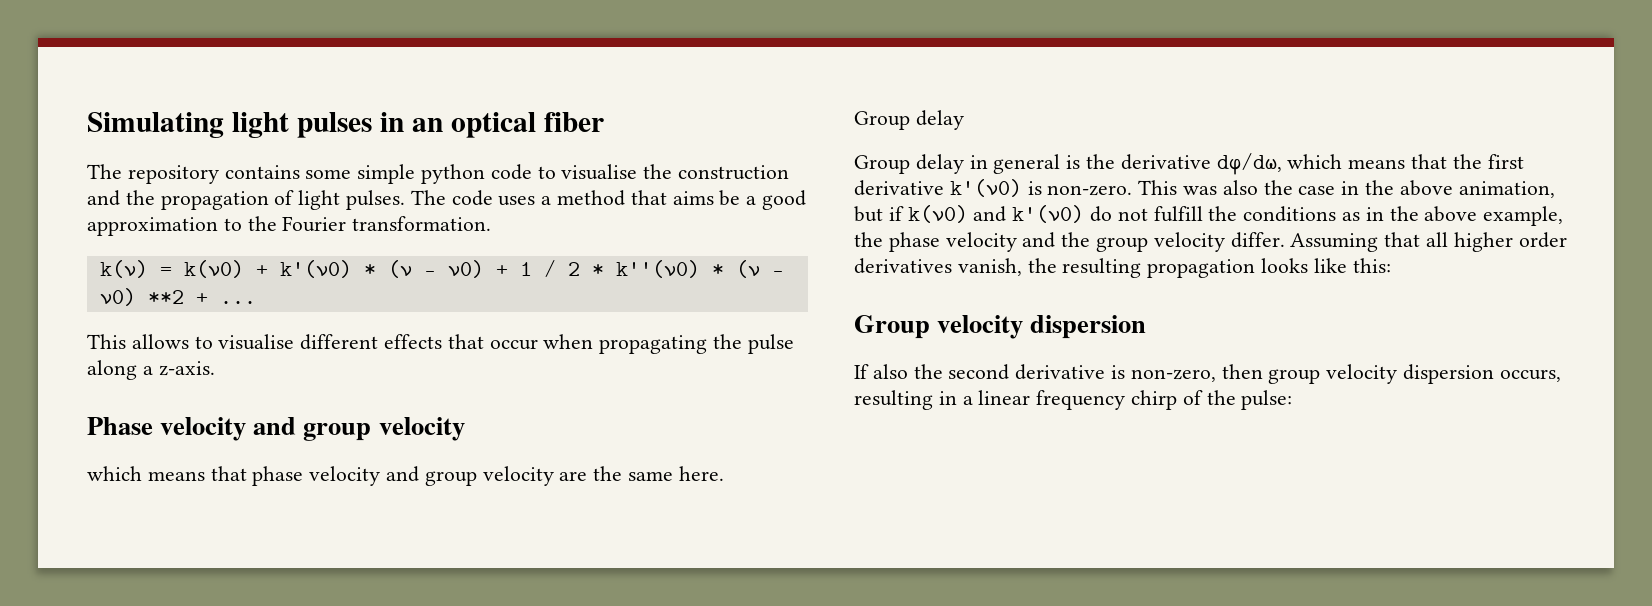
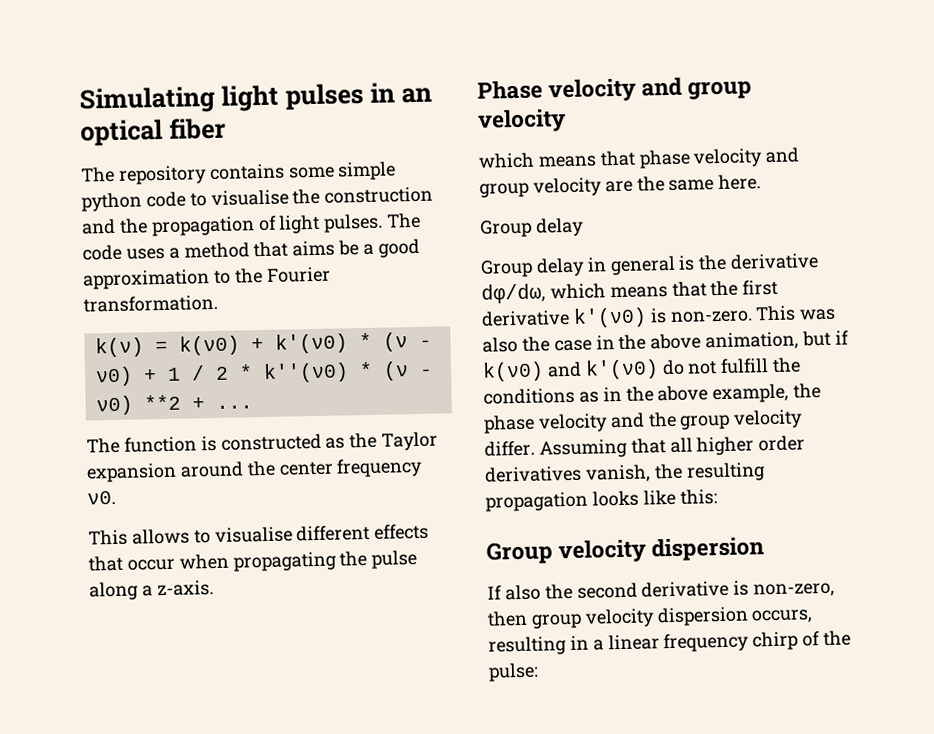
(256, 302) none -> [86,431,439,454] [86,457,424,483] [87,490,116,505] // The function is constructed as the Taylor expansion around the center frequency ν0.

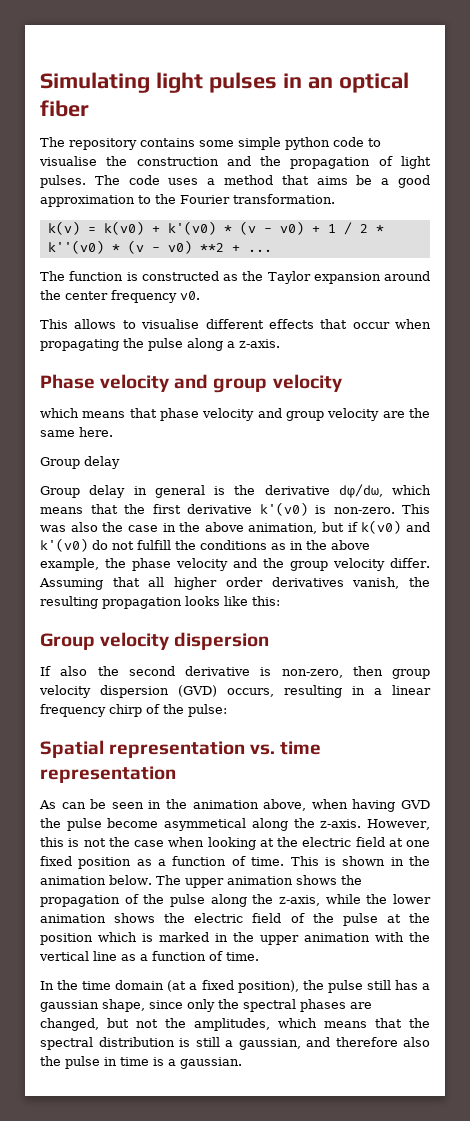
(749, 616) none -> [178,685,217,697] (GVD)
(539, 672) none -> [40,740,322,758] [40,766,176,783] [39,799,431,812] [40,818,431,831] [40,837,430,850] [40,856,431,869] [40,875,362,888] [40,894,432,907] [40,913,430,926] [40,932,430,945] [39,951,259,961] [40,980,430,993] [40,999,372,1012] [40,1018,430,1031] [40,1037,430,1050] [40,1056,242,1069] // Spatial representation vs. time representation // As can be seen in the animation above, when having GVD the pulse become asymmetical along the z-axis. However, this is not the case when looking at the electric field at one fixed position as a function of time. This is shown in the animation below. The upper animation shows the propagation of the pulse along the z-axis, while the lower animation shows the electric field of the pulse at the position which is marked in the upper animation with the vertical line as a function of time. // In the time domain (at a fixed position), the pulse still has a gaussian shape, since only the spectral phases are changed, but not the amplitudes, which means that the spectral distribution is still a gaussian, and therefore also the pulse in time is a gaussian.

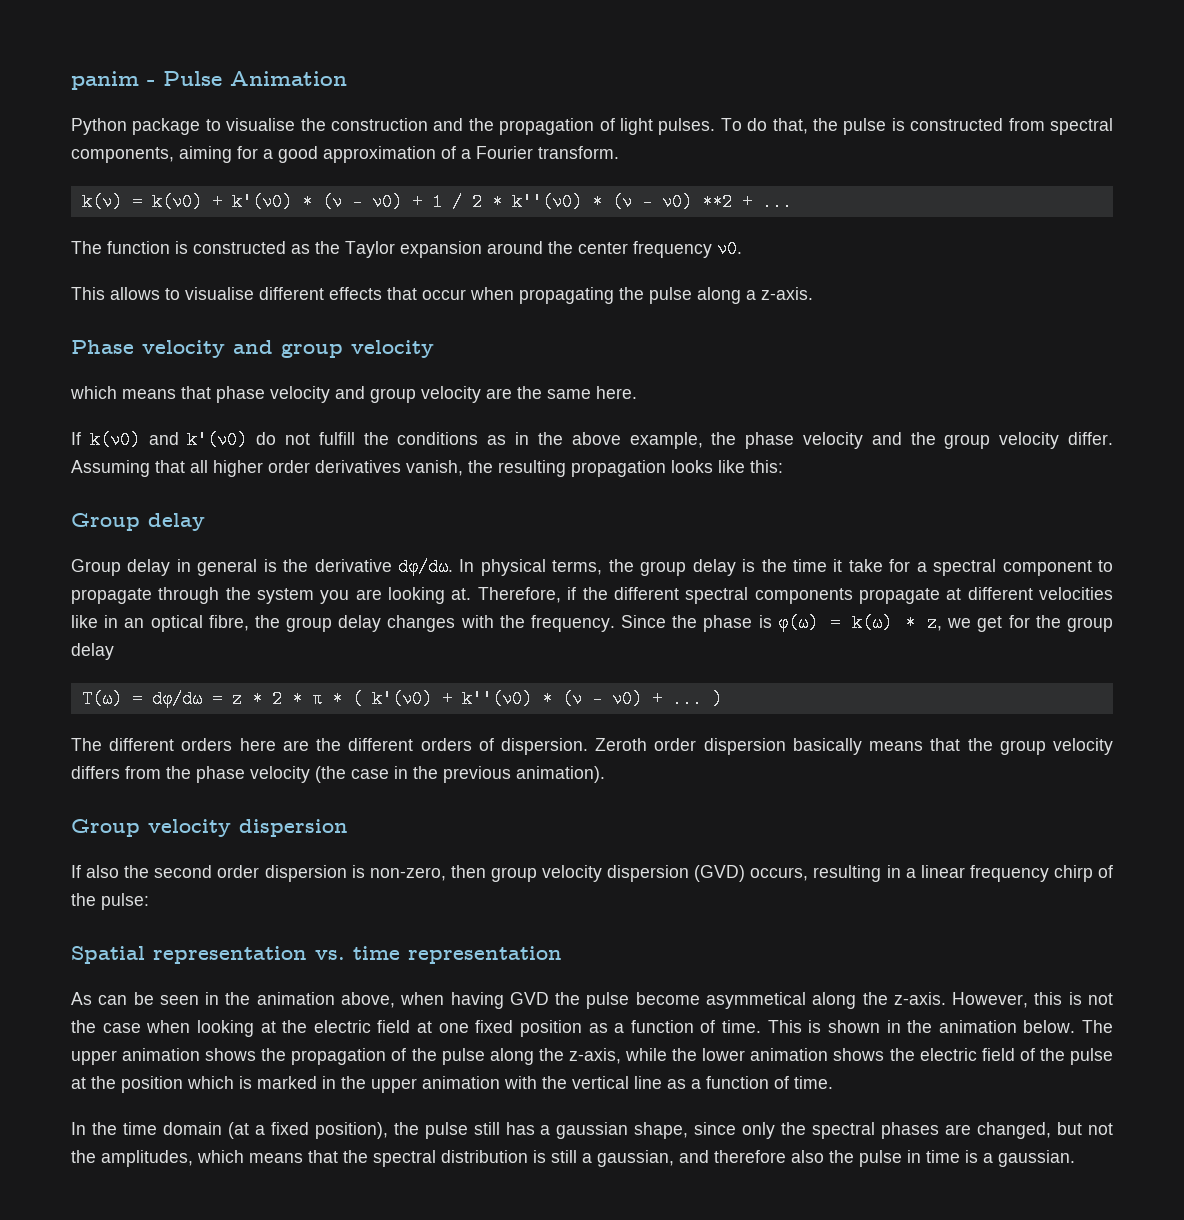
[40,72,409,93] [40,100,89,117] [40,137,364,150] Simulating light pulses in an optical fiber // The repository contains some simple python code -> [71,71,347,90] [71,118,201,135] panim - Pulse Animation // Python package
[94,175,431,188] [40,194,335,207] The code uses a method that aims be a good approximation to the Fourier transformation. -> [720,118,1113,135] [71,146,619,163] To do that, the pulse is constructed from spectral components, aiming for a good approximation of a Fourier transform.
[40,456,120,469] [40,484,431,498] [40,502,430,516] [40,522,358,534] Group delay // Group delay in general is the derivative dφ/dω, which means that the first derivative k'(ν0) is non-zero. This was also the case in the above animation, but if -> [71,432,81,445] If
(280, 601) none -> [71,513,205,531] [71,558,1113,576] [71,587,1114,604] [71,614,1114,632] [71,643,114,660] [81,690,722,708] [71,738,1113,755] [71,766,605,783] // Group delay // Group delay in general is the derivative dφ/dω. In physical terms, the group delay is the time it take for a spectral component to propagate through the system you are looking at. Therefore, if the different spectral components propagate at different velocities like in an optical fibre, the group delay changes with the frequency. Since the phase is φ(ω) = k(ω) * z, we get for the group delay // T(ω) = dφ/dω = z * 2 * π * ( k'(ν0) + k''(ν0) * (ν - ν0) + ... ) // The different orders here are the different orders of dispersion. Zeroth order dispersion basically means that the group velocity differs from the phase velocity (the case in the previous animation).
[185,666,250,676] derivative -> [217,865,347,882] order dispersion

